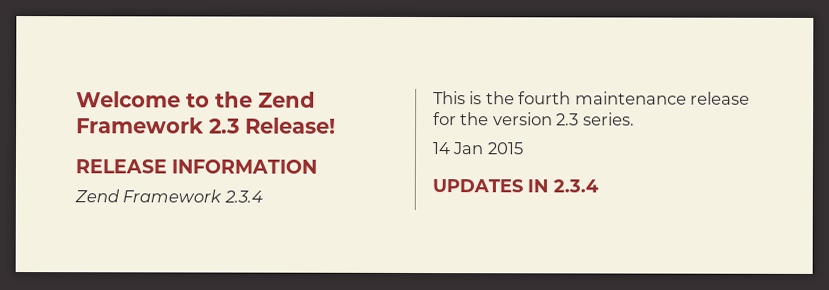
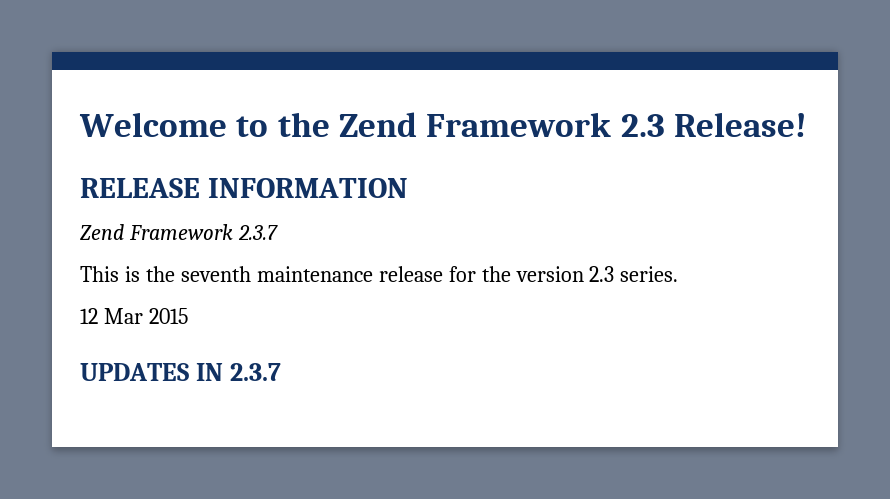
[223,190,263,203] 2.3.4 -> [237,225,278,240] 2.3.7
[518,91,572,105] fourth -> [180,266,251,282] seventh
[432,142,485,155] 14 Jan -> [80,308,143,324] 12 Mar
[553,179,599,193] 2.3.4 -> [229,363,281,381] 2.3.7

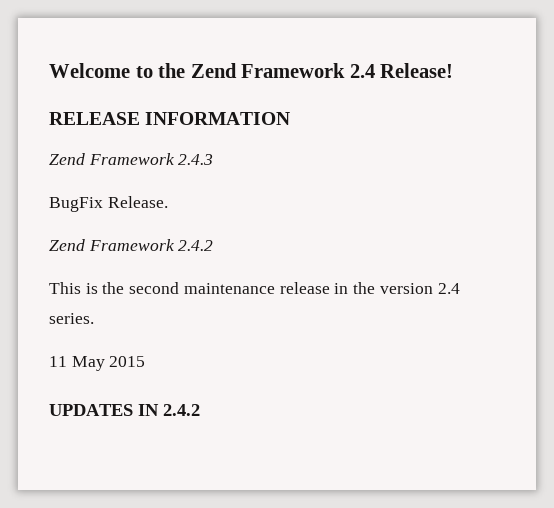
[620,114,665,137] 2.3 -> [349,64,375,78] 2.4
[237,225,278,240] 2.3.7 -> [178,154,214,165] [49,196,168,212] [49,239,214,251] 2.4.3 // BugFix Release. // Zend Framework 2.4.2
[180,266,251,282] seventh -> [129,282,180,294] second
[448,266,476,282] for -> [334,283,349,294] in
[589,266,615,282] 2.3 -> [437,283,460,294] 2.4
[80,308,143,324] 12 Mar -> [49,356,105,371] 11 May
[229,363,281,381] 2.3.7 -> [163,404,200,416] 2.4.2

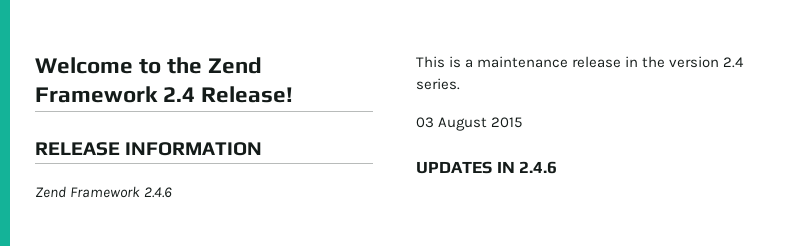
[178,154,214,165] [49,196,168,212] [49,239,214,251] 2.4.3 // BugFix Release. // Zend Framework 2.4.2 -> [144,187,173,198] 2.4.6
[102,282,180,294] the second -> [465,59,474,68] a
[49,356,105,371] 11 May -> [416,117,488,131] 03 August
[163,404,200,416] 2.4.2 -> [519,161,558,174] 2.4.6

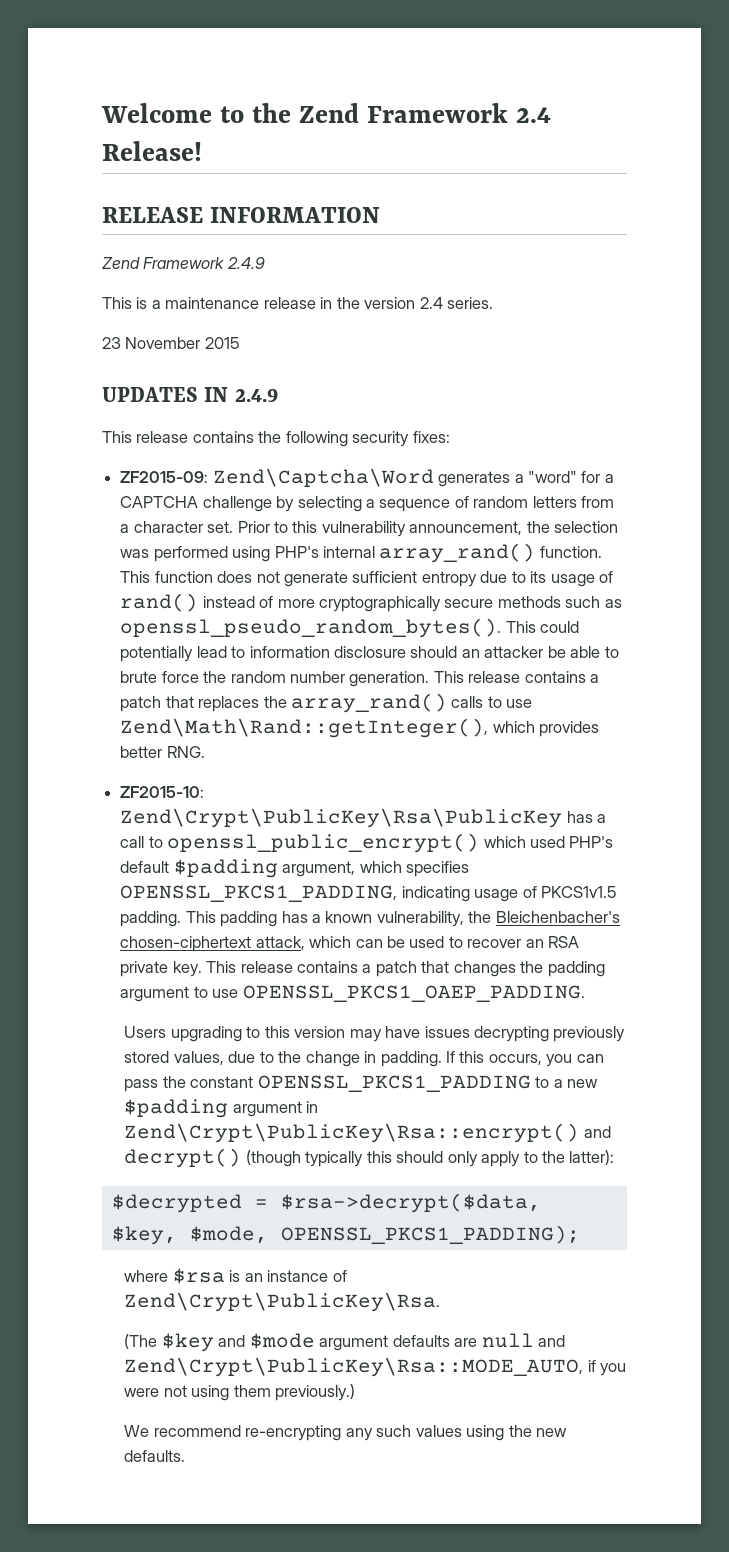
[144,187,173,198] 2.4.6 -> [226,257,265,269] 2.4.9
[416,117,488,131] 03 August -> [102,337,201,349] 23 November
[519,161,558,174] 2.4.6 -> [234,388,278,402] [102,431,450,447] [120,468,614,487] [120,496,615,512] [120,521,619,537] [120,543,602,563] [120,571,614,587] [120,593,622,612] [120,618,580,638] [120,646,619,662] [120,671,600,687] [120,693,533,713] [120,718,600,738] [120,746,205,758] [120,786,205,798] [120,808,607,828] [120,833,614,853] [120,859,469,878] [120,885,617,902] [120,911,620,927] [120,936,580,952] [120,961,605,977] [120,985,585,1002] [124,1026,626,1042] [124,1051,604,1067] [124,1075,599,1092] [124,1099,319,1118] [124,1123,611,1143] [124,1148,615,1168] [111,1193,541,1213] [111,1225,580,1245] [124,1268,347,1284] [124,1292,441,1312] [124,1333,565,1352] [124,1357,627,1377] [124,1384,356,1401] [124,1425,567,1441] [124,1450,186,1462] 2.4.9 // This release contains the following security fixes: // ZF2015-09: Zend\Captcha\Word generates a "word" for a CAPTCHA challenge by selecting a sequence of random letters from a character set. Prior to this vulnerability announcement, the selection was performed using PHP's internal array_rand() function. This function does not generate sufficient entropy due to its usage of rand() instead of more cryptographically secure methods such as openssl_pseudo_random_bytes(). This could potentially lead to information disclosure should an attacker be able to brute force the random number generation. This release contains a patch that replaces the array_rand() calls to use Zend\Math\Rand::getInteger(), which provides better RNG. // ZF2015-10: Zend\Crypt\PublicKey\Rsa\PublicKey has a call to openssl_public_encrypt() which used PHP's default $padding argument, which specifies OPENSSL_PKCS1_PADDING, indicating usage of PKCS1v1.5 padding. This padding has a known vulnerability, the Bleichenbacher's chosen-ciphertext attack, which can be used to recover an RSA private key. This release contains a patch that changes the padding argument to use OPENSSL_PKCS1_OAEP_PADDING. // Users upgrading to this version may have issues decrypting previously stored values, due to the change in padding. If this occurs, you can pass the constant OPENSSL_PKCS1_PADDING to a new $padding argument in Zend\Crypt\PublicKey\Rsa::encrypt() and decrypt() (though typically this should only apply to the latter): // $decrypted = $rsa->decrypt($data, $key, $mode, OPENSSL_PKCS1_PADDING); // where $rsa is an instance of Zend\Crypt\PublicKey\Rsa. // (The $key and $mode argument defaults are null and Zend\Crypt\PublicKey\Rsa::MODE_AUTO, if you were not using them previously.) // We recommend re-encrypting any such values using the new defaults.

